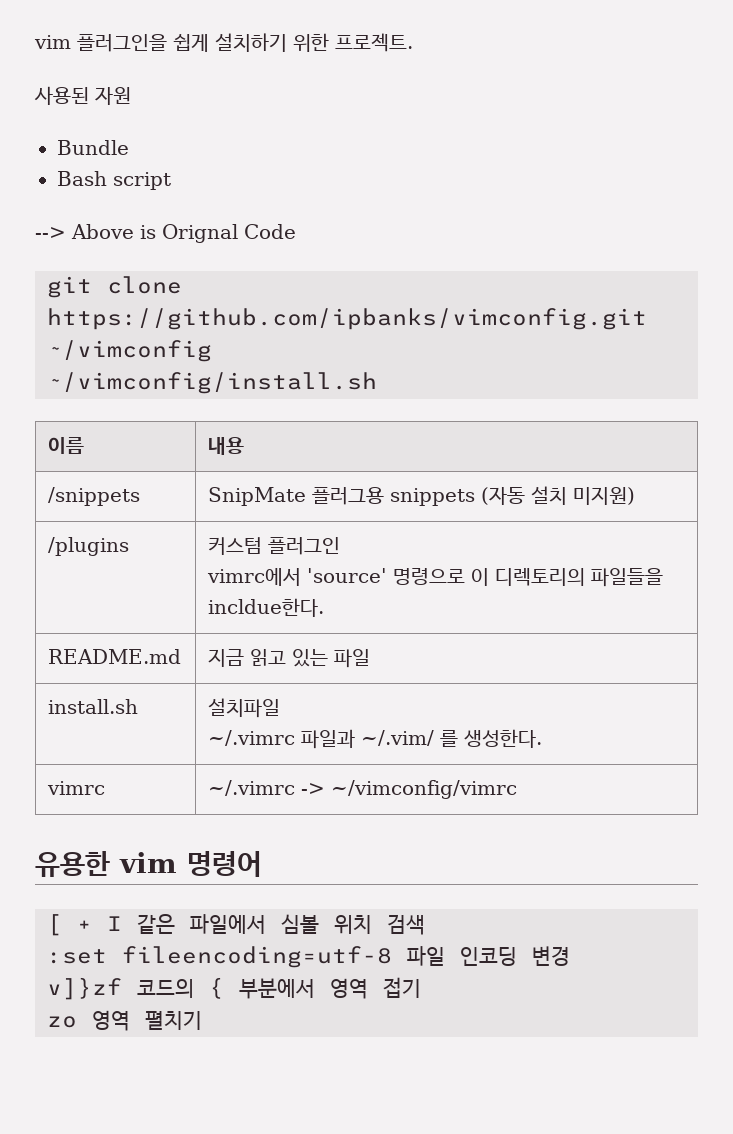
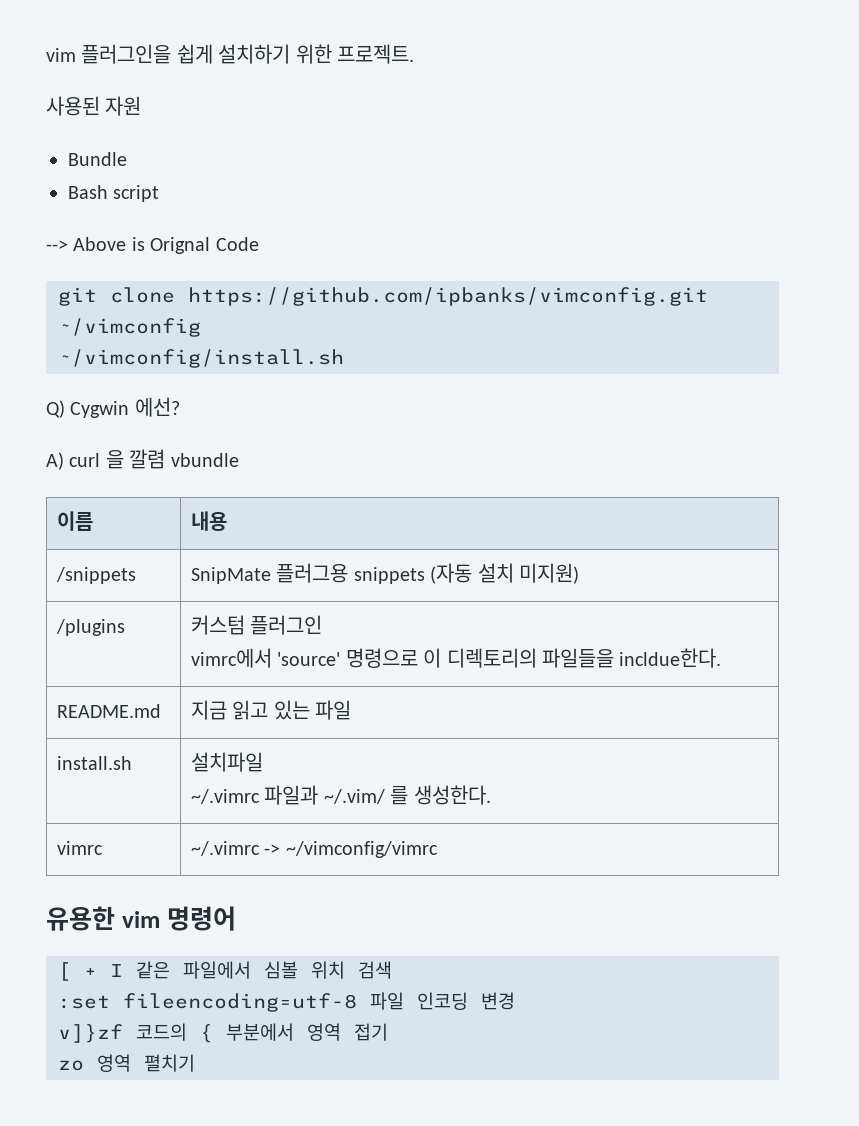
(377, 383) none -> [46,397,180,418] [46,449,239,470] // Q) Cygwin 에선? // A) curl 을 깔렴 vbundle

